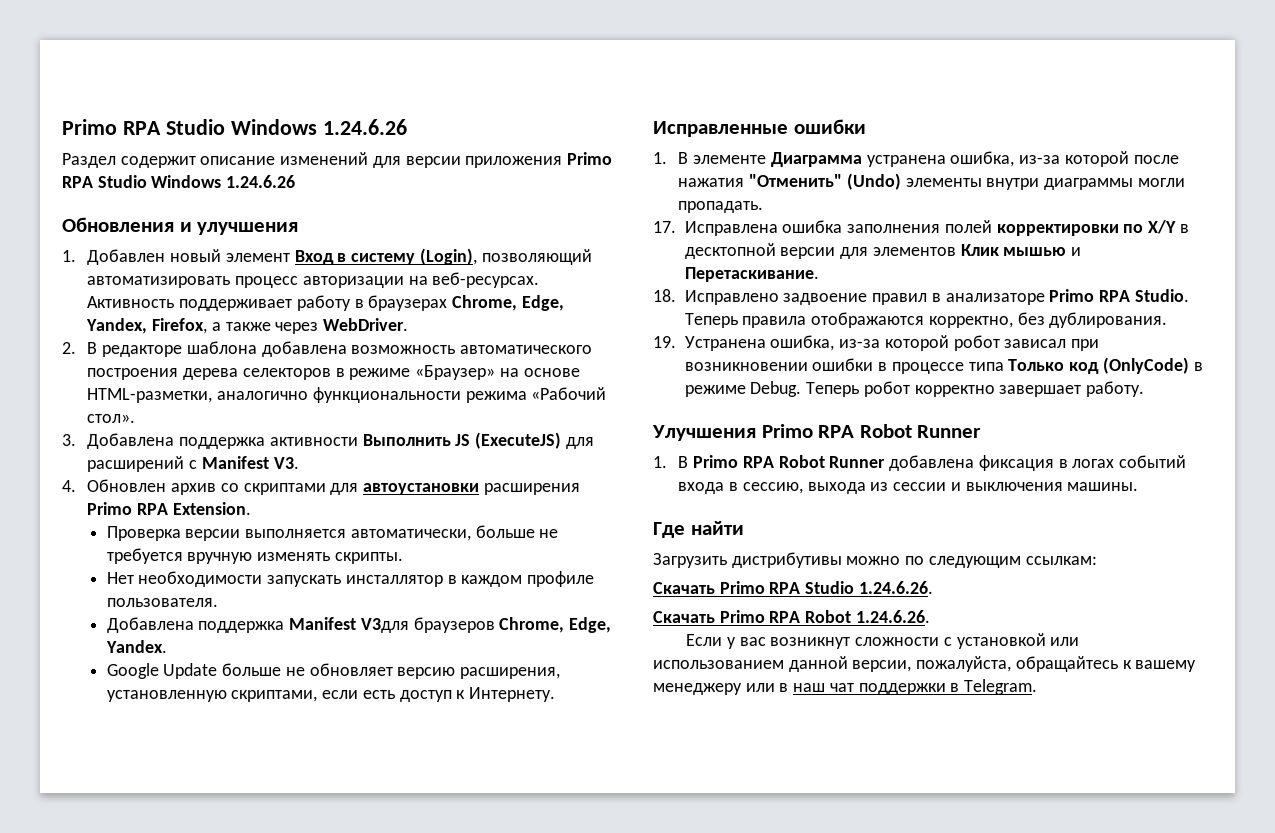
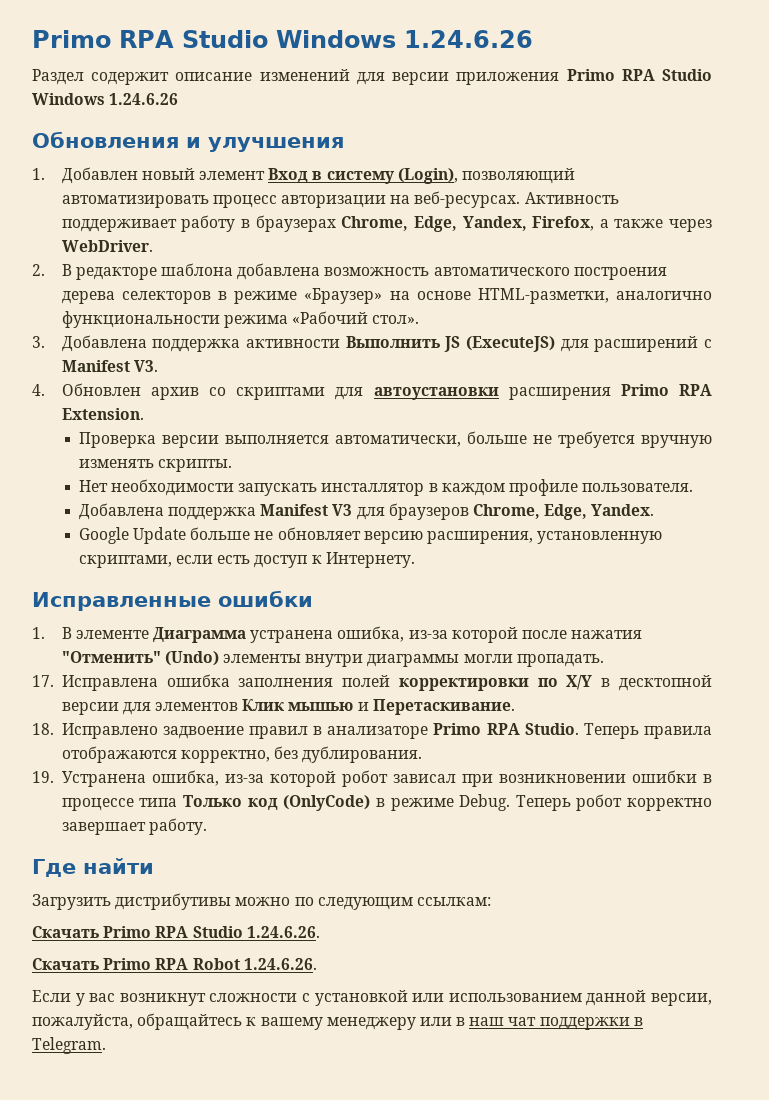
[360,618,409,633] V3для -> [332,504,385,520] V3 для
[652,424,982,441] [653,455,1186,471] [678,482,1139,494] // Улучшения Primo RPA Robot Runner // 1. В Primo RPA Robot Runner добавлена фиксация в логах событий входа в сессию, выхода из сессии и выключения машины. -> (207, 826) none

